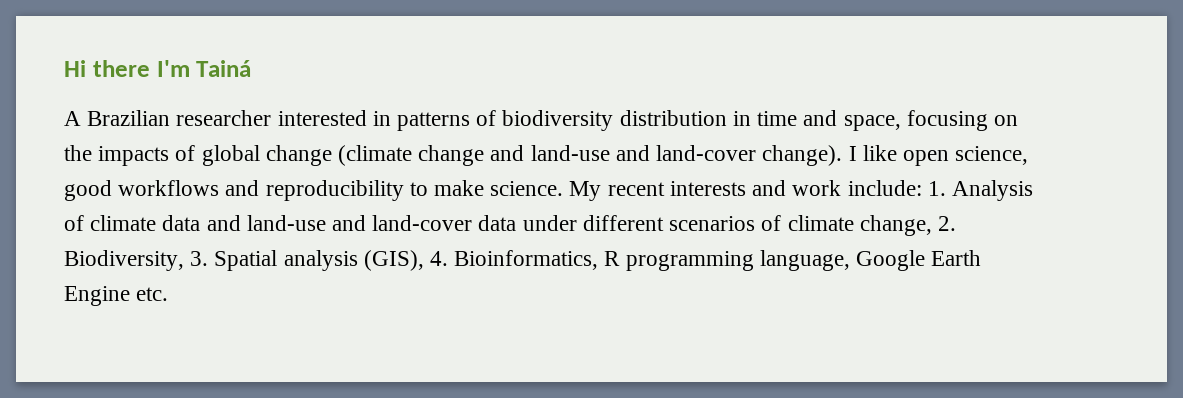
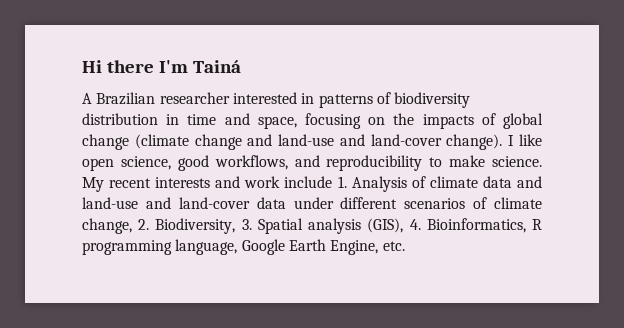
[118,180,220,196] workflows -> [214,155,288,170] workflows,
[847,180,922,196] include: -> [284,176,333,188] include
[64,286,130,306] Engine -> [330,240,379,255] Engine,

